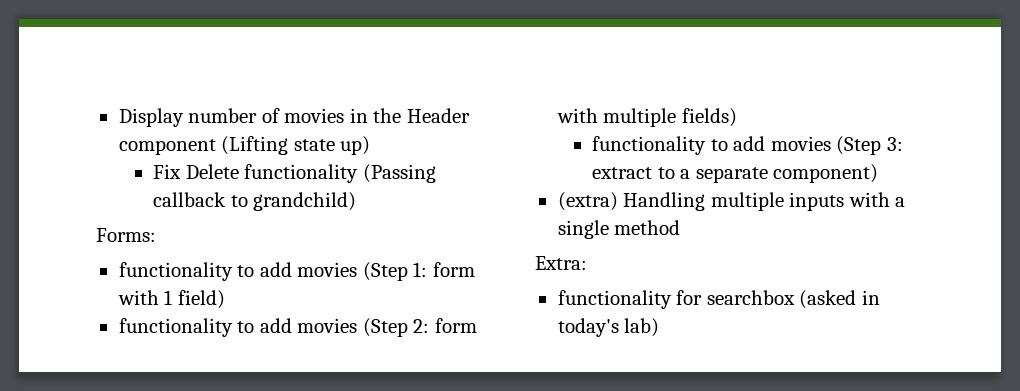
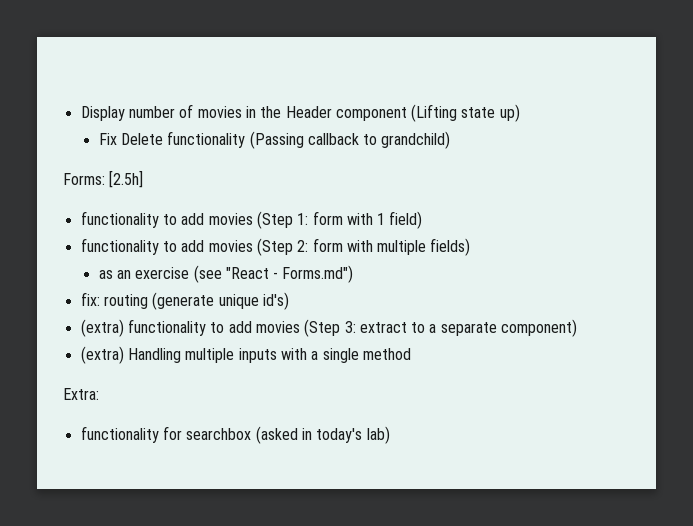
(156, 235) none -> [109,170,144,188] [2.5h]
(737, 117) none -> [98,265,354,283] [80,292,289,310] [80,319,124,337] as an exercise (see "React - Forms.md") // fix: routing (generate unique id's) // (extra)

